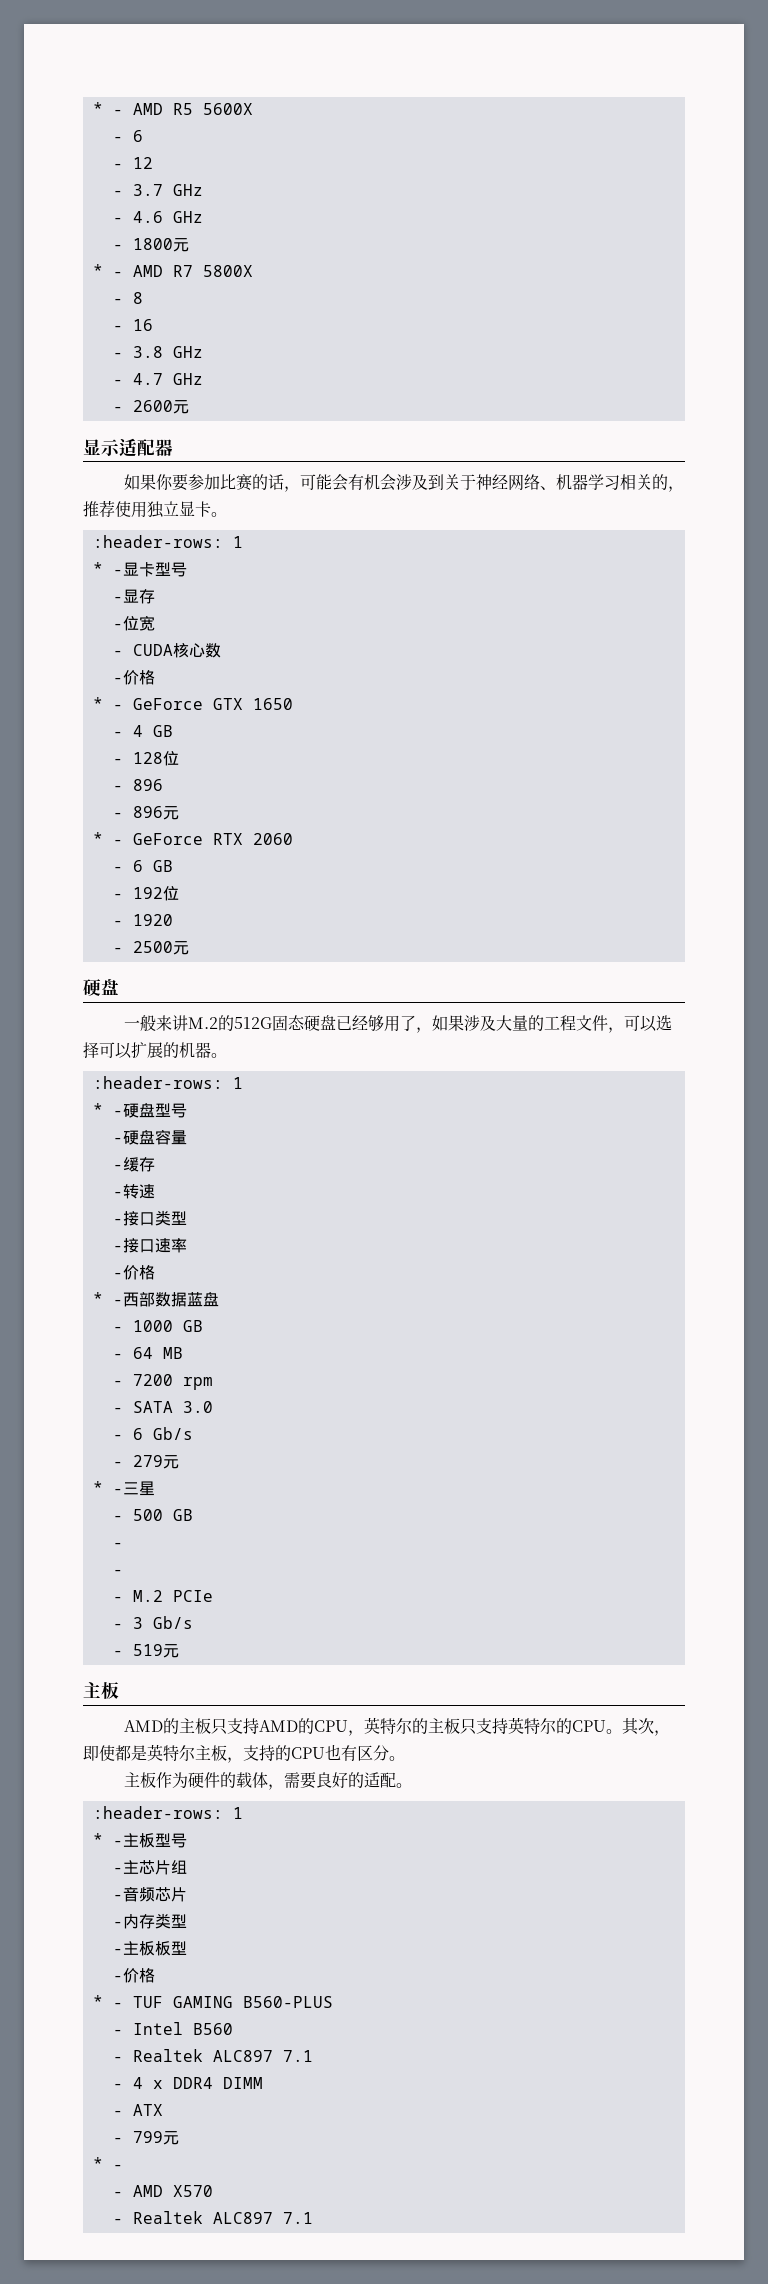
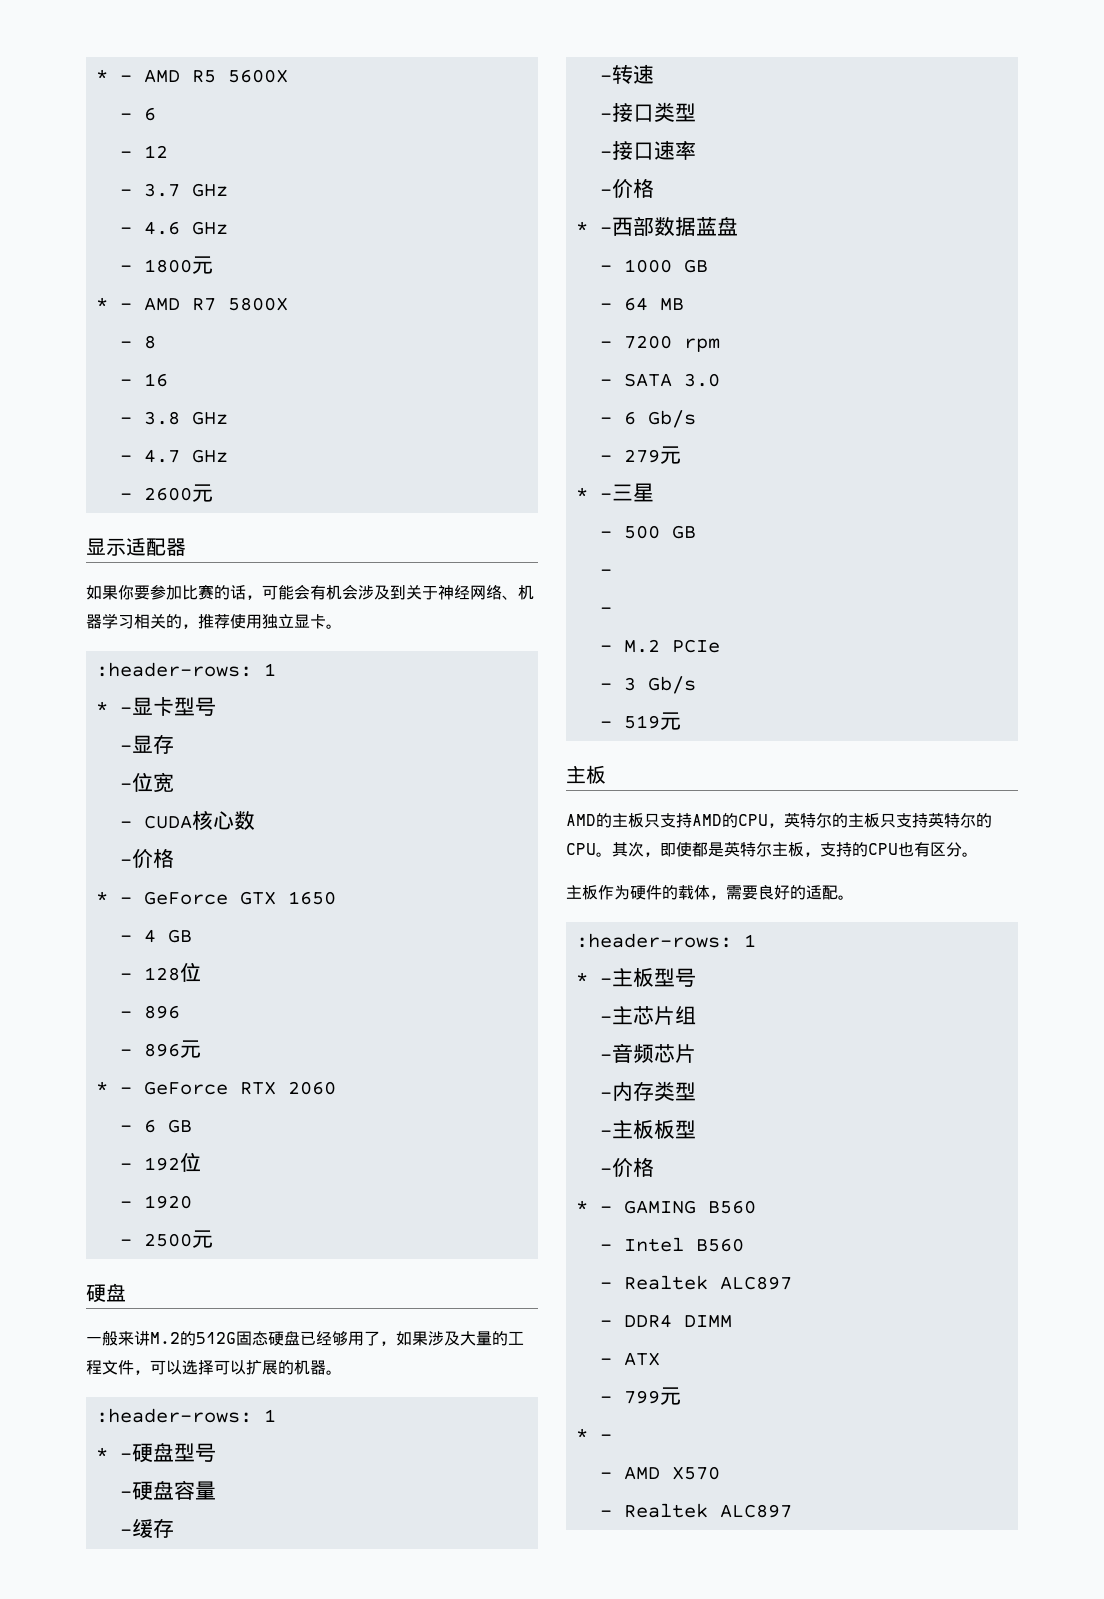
[132,1996,333,2008] TUF GAMING B560-PLUS -> [623,1200,756,1214] GAMING B560
[282,2050,313,2062] [112,2077,163,2089] 7.1 // - 4 x -> [599,1320,612,1327] // -
[282,2212,313,2224] 7.1 -> (792, 1511) none

